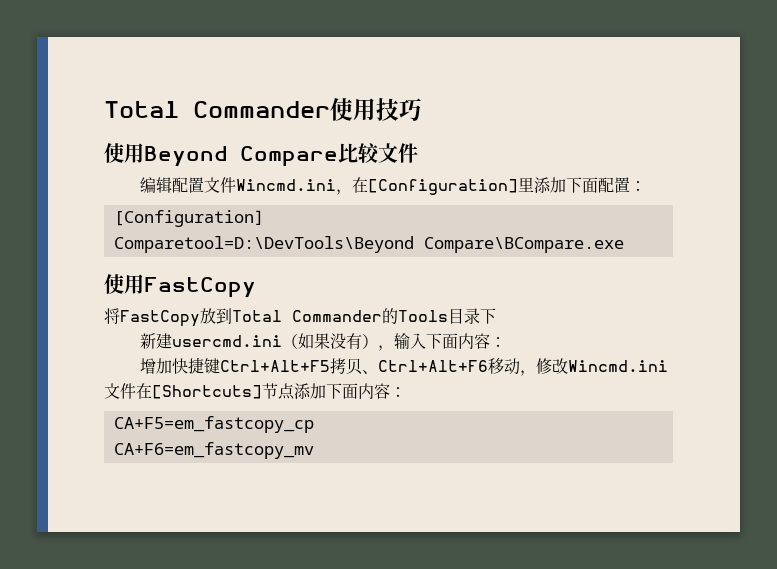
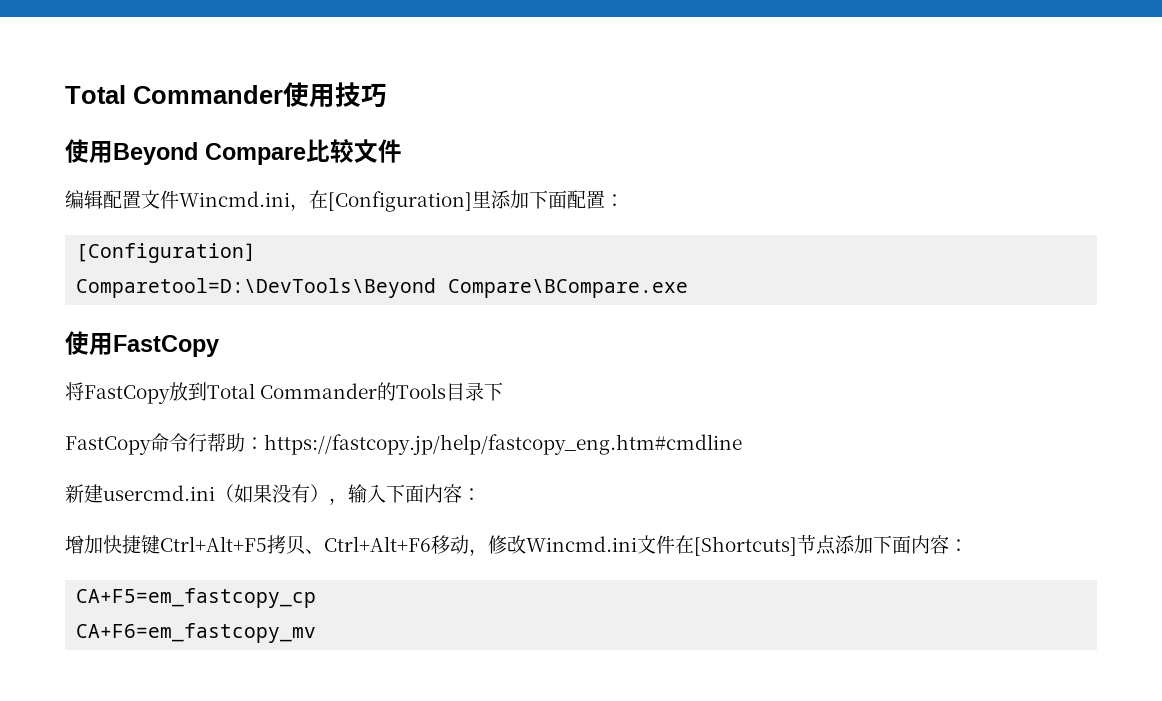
(496, 316) none -> [65,433,742,455] // FastCopy命令行帮助：https://fastcopy.jp/help/fastcopy_eng.htm#cmdline

